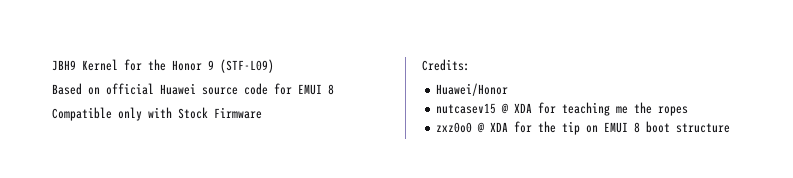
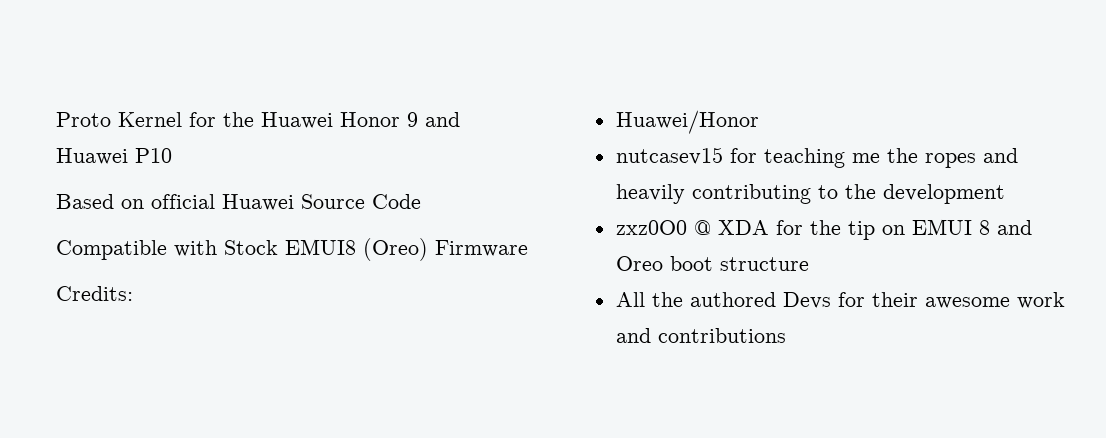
[52,60,76,71] JBH9 -> [56,112,111,127] Proto
(166, 65) none -> [261,112,333,129] Huawei
[220,59,274,73] (STF-L09) -> [425,112,460,127] [56,148,172,165] and Huawei P10
[202,83,334,95] source code for EMUI 8 -> [301,194,421,209] Source Code
[118,107,142,121] only -> (167, 250) none
(208, 113) none -> [285,238,428,261] EMUI8 (Oreo)
[501,103,533,114] @ XDA -> (723, 156) none
[436,122,473,133] // zxz0o0 -> [982,148,1018,163] [615,184,1005,204] [615,220,687,235] and heavily contributing to the development // zxz0O0
(641, 127) none -> [996,220,1032,235] [615,256,663,271] and Oreo
(731, 128) none -> [615,292,1065,309] [615,328,786,343] // All the authored Devs for their awesome work and contributions

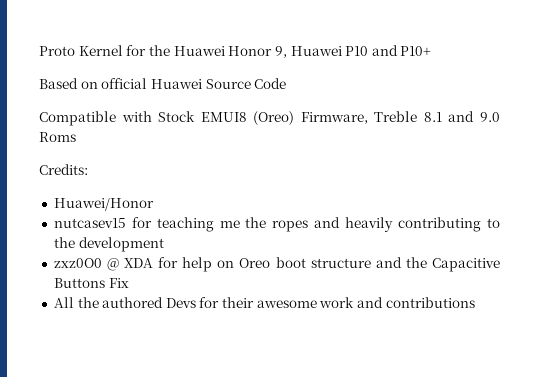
[407,112,460,127] 9 and -> [274,46,287,58] 9,
(172, 155) none -> [371,45,432,56] and P10+
[435,240,528,257] Firmware -> [300,111,500,124] [39,132,76,142] Firmware, Treble 8.1 and 9.0 Roms
[809,219,1032,240] [615,256,809,271] the tip on EMUI 8 and Oreo boot structure -> [182,257,500,272] [53,278,129,288] help on Oreo boot structure and the Capacitive Buttons Fix

